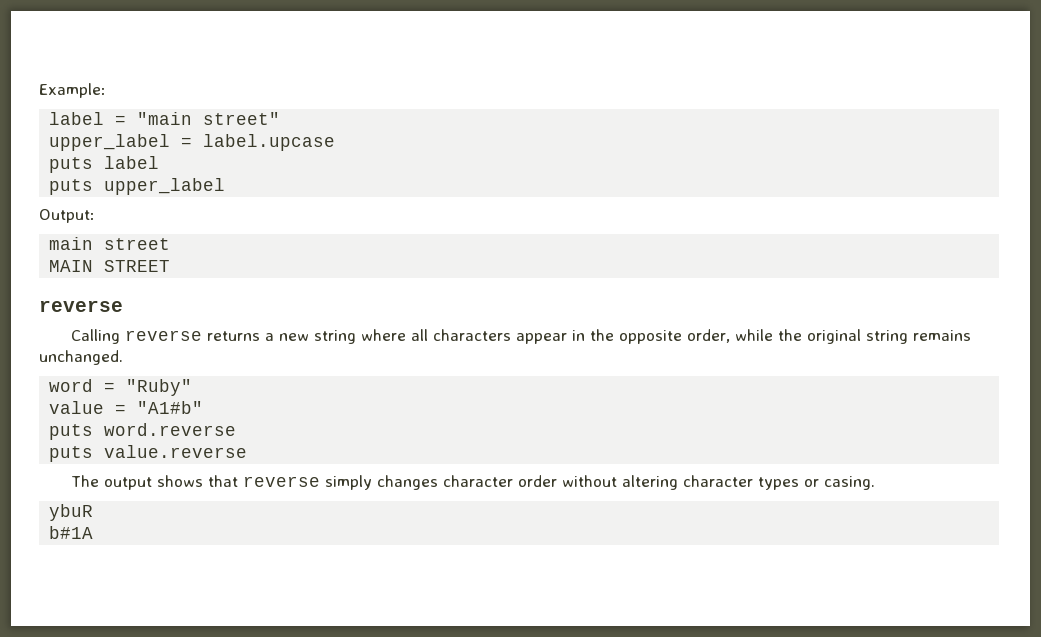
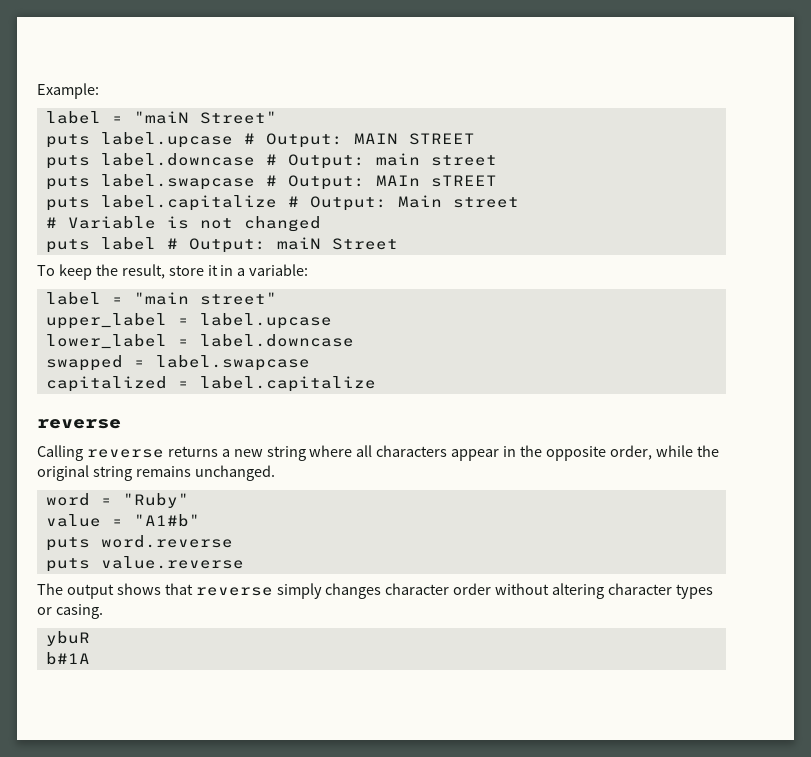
(106, 90) none -> [45,111,277,124] [45,132,475,148] [45,153,497,169] [45,174,497,190] [45,195,519,211] [45,216,321,232] [45,237,398,253] [37,264,309,280] // label = "maiN Street" // puts label.upcase # Output: MAIN STREET // puts label.downcase # Output: main street // puts label.swapcase # Output: MAIn sTREET // puts label.capitalize # Output: Main street // # Variable is not changed // puts label # Output: maiN Street // To keep the result, store it in a variable:
[49,156,160,173] [49,178,226,195] [39,209,95,223] [49,237,171,250] [49,260,171,272] puts label // puts upper_label // Output: // main street // MAIN STREET -> [45,334,354,349] [45,355,310,371] [45,376,376,392] lower_label = label.downcase // swapped = label.swapcase // capitalized = label.capitalize

